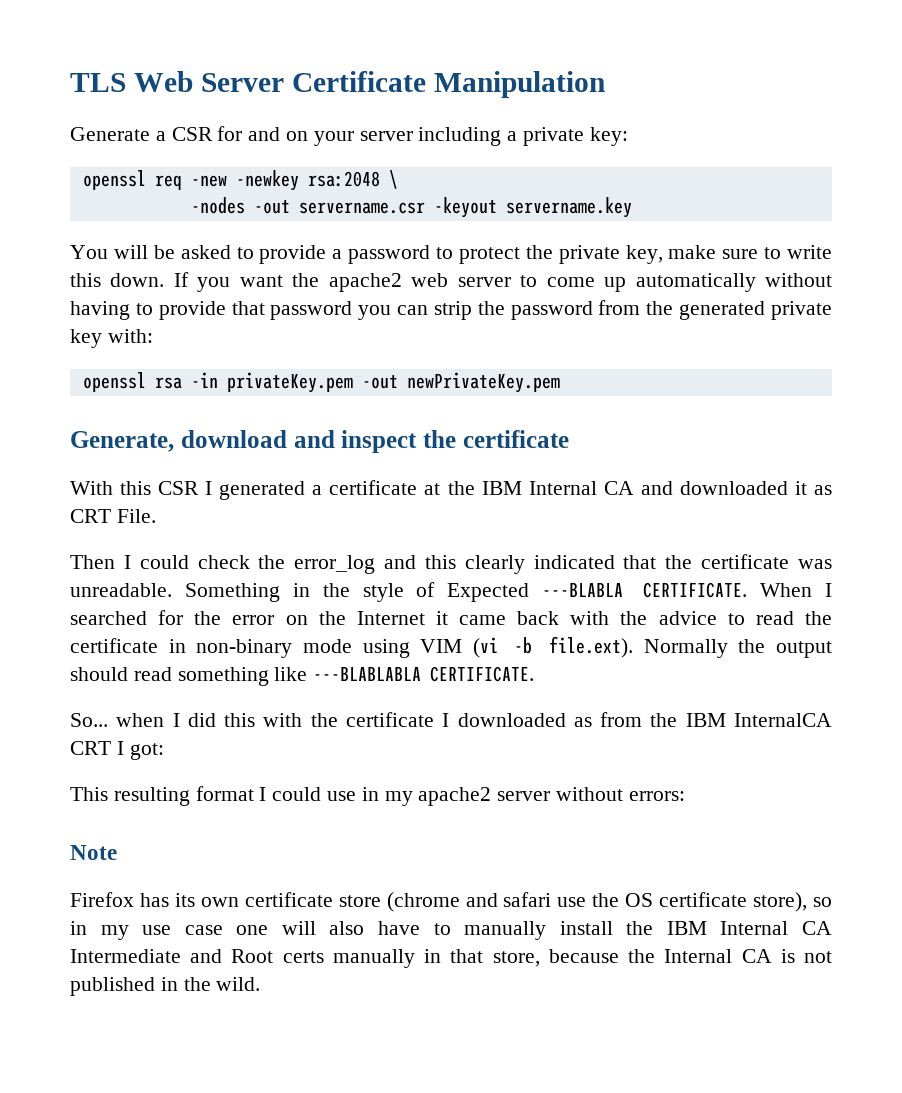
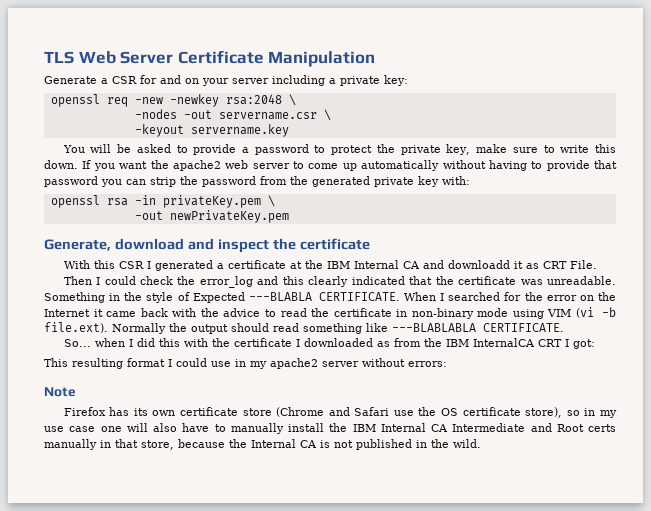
(425, 208) none -> [323,109,331,121] \ //
(353, 382) none -> [267,195,275,207] \ //
[679,481,788,495] downloaded -> [447,260,510,269] downloadd
[386,892,552,912] (chrome and safari -> [276,407,390,417] (Chrome and Safari

